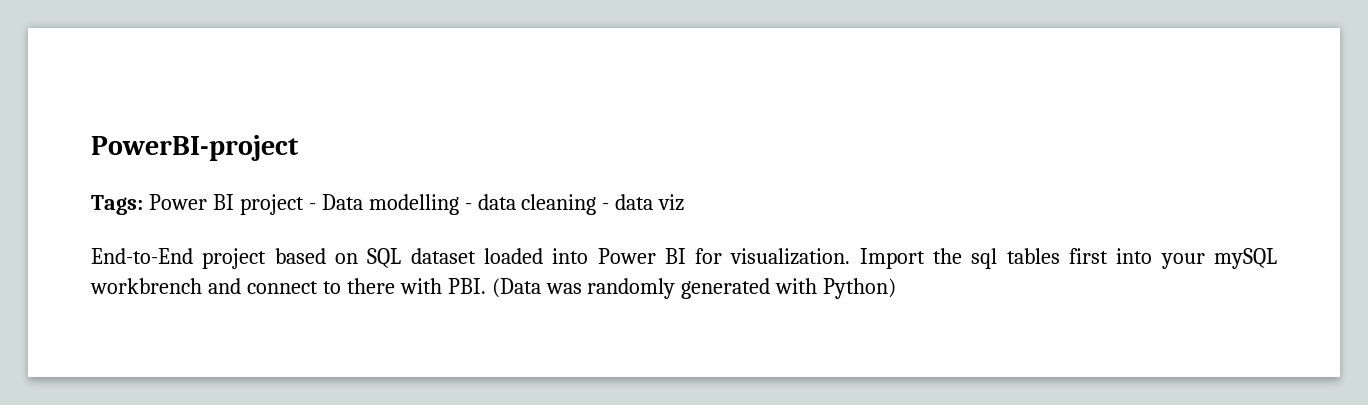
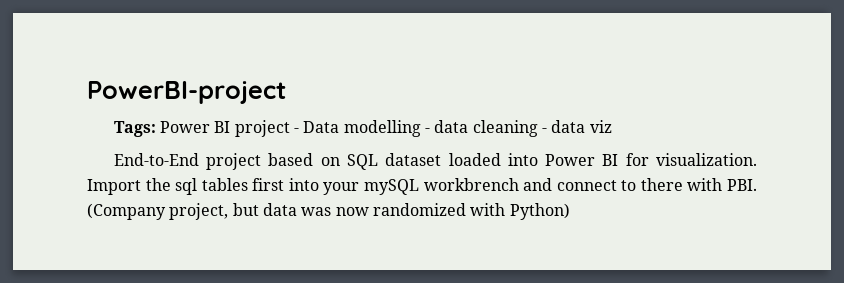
[491,278,771,299] (Data was randomly generated -> [87,203,466,220] (Company project, but data was now randomized

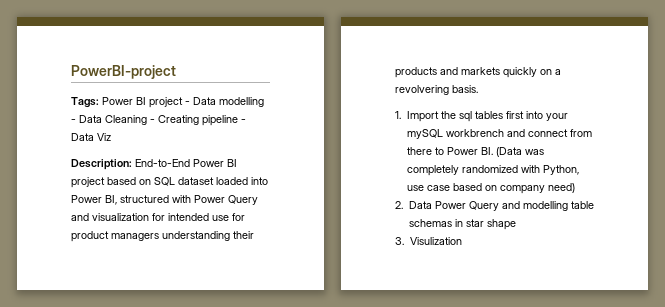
[434,120,612,137] [113,153,199,166] data cleaning - data viz // End-to-End -> [79,115,246,126] [71,133,111,141] [71,159,237,170] Data Cleaning - Creating pipeline - Data Viz // Description: End-to-End Power BI
[602,153,757,166] BI for visualization. -> [105,195,258,205] [71,213,245,221] [71,231,254,242] [395,67,561,78] [395,85,478,95] [395,111,401,119] BI, structured with Power Query and visualization for intended use for product managers understanding their products and markets quickly on a revolvering basis. // 1.
[621,178,757,191] [87,203,570,220] to there with PBI. (Company project, but data was now randomized with Python) -> [570,129,593,137] [407,147,545,157] [407,165,580,176] [407,183,576,194] [395,201,594,211] [408,219,516,230] [395,237,462,245] from there to Power BI. (Data was completely randomized with Python, use case based on company need) // 2. Data Power Query and modelling table schemas in star shape // 3. Visulization

